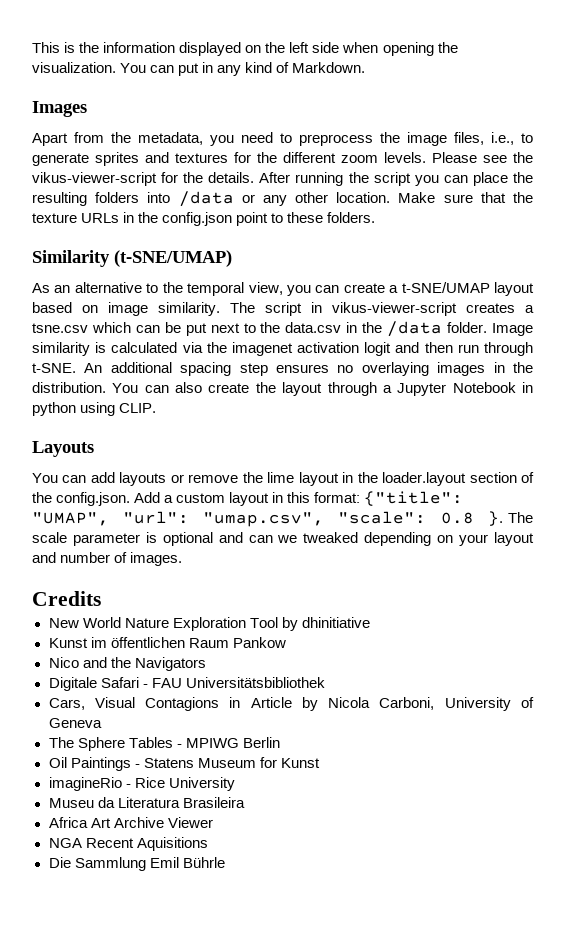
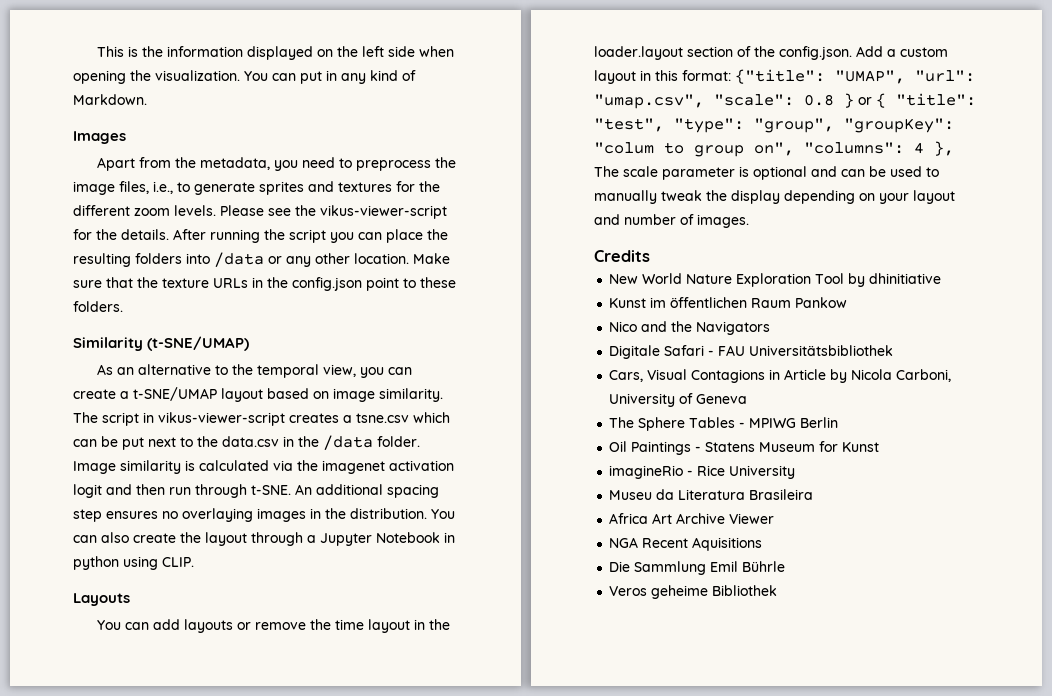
[267,472,295,483] lime -> [334,619,364,630] time
[487,511,503,526] }. -> [844,93,976,108] [594,118,954,133] [594,141,954,157] } or { "title": "test", "type": "group", "groupKey": "colum to group on", "columns": 4 },
[277,532,359,543] we tweaked -> [869,166,939,177] [594,190,780,204] be used to manually tweak the display
(225, 862) none -> [609,585,778,599] // Veros geheime Bibliothek

